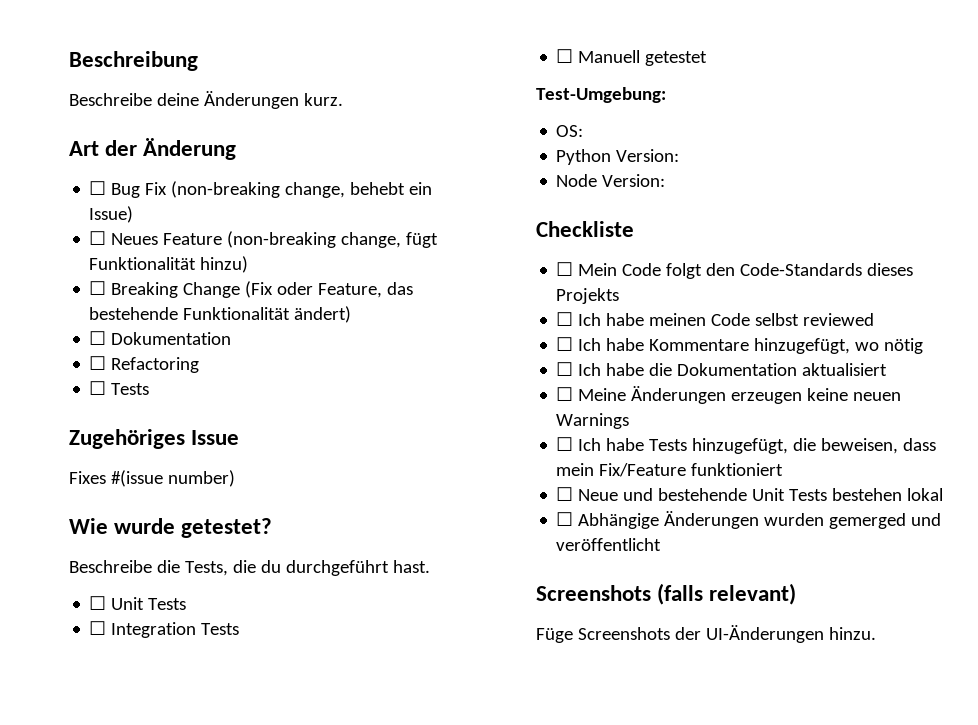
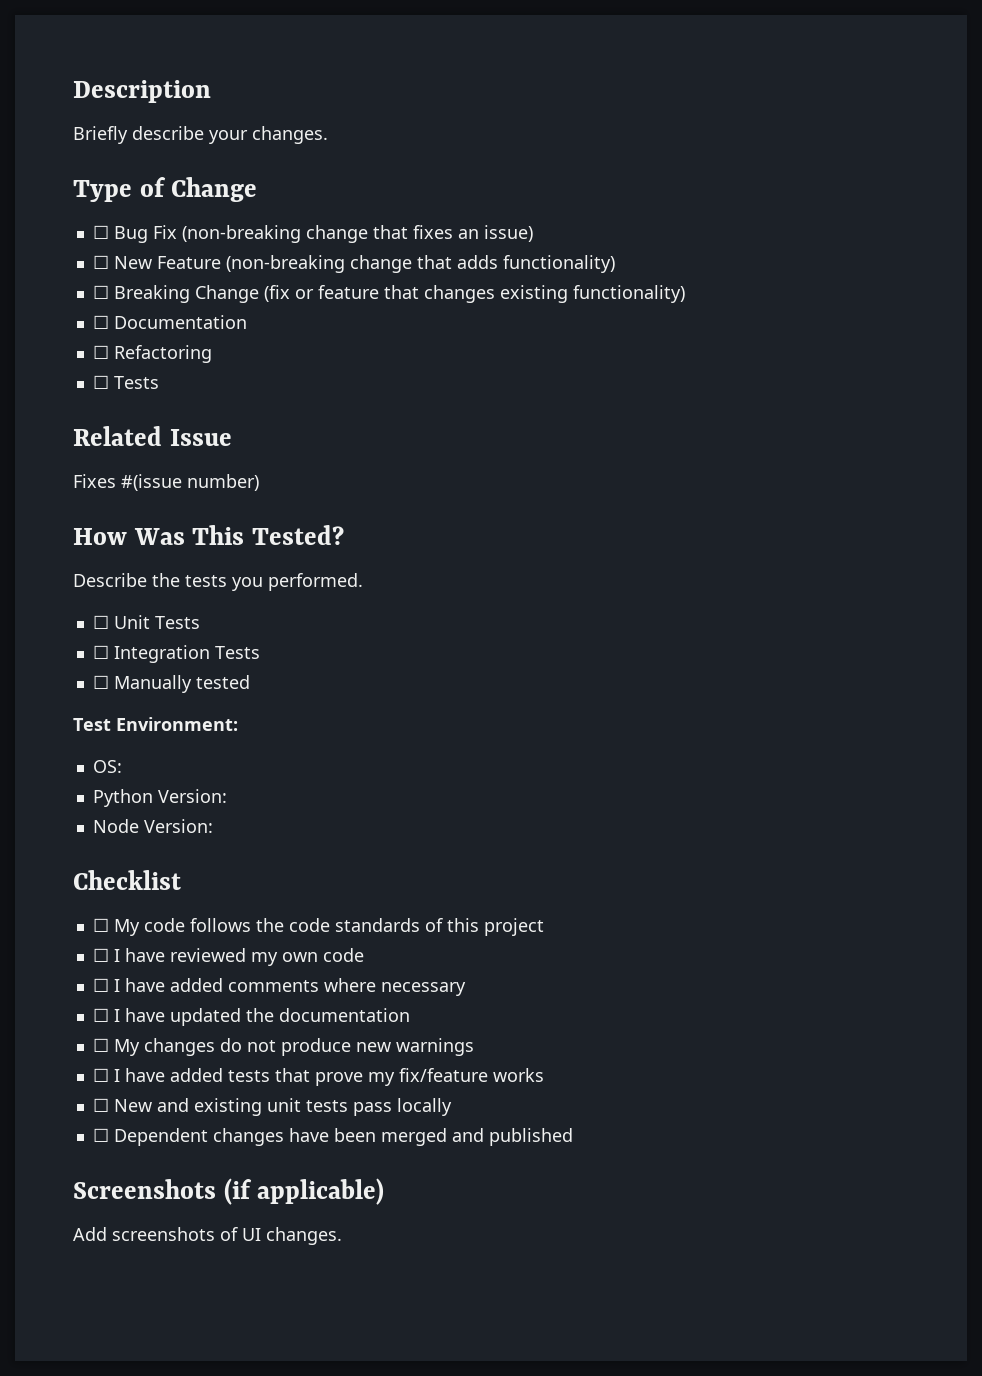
[69,51,198,71] [69,91,343,109] [69,138,237,160] Beschreibung // Beschreibe deine Änderungen kurz. // Art der Änderung -> [73,80,211,103] [73,126,328,144] [73,177,258,202] Description // Briefly describe your changes. // Type of Change
[285,182,433,198] [89,206,134,223] [89,231,159,245] change, behebt ein Issue) // ☐ Neues -> [305,225,533,243] [92,255,152,269] change that fixes an issue) // ☐ New
[341,232,439,248] [89,256,249,273] change, fügt Funktionalität hinzu) -> [349,255,615,273] change that adds functionality)
[245,281,414,298] [89,306,352,323] [89,331,232,345] (Fix oder Feature, das bestehende Funktionalität ändert) // ☐ Dokumentation -> [263,285,685,303] [92,315,247,329] (fix or feature that changes existing functionality) // ☐ Documentation
[69,429,185,449] Zugehöriges -> [73,426,162,446] Related
[69,518,273,538] [69,560,430,576] Wie wurde getestet? // Beschreibe die Tests, die du durchgeführt hast. -> [73,525,345,545] [73,573,363,591] How Was This Tested? // Describe the tests you performed.
[578,50,708,66] [536,87,666,103] Manuell getestet // Test-Umgebung: -> [113,675,250,693] [73,717,238,731] Manually tested // Test Environment:
[536,221,634,237] [556,262,914,279] [556,288,620,304] [556,312,875,326] [556,337,924,354] [556,362,888,376] [556,386,902,404] [556,413,630,429] [556,437,937,454] [556,463,784,477] [556,487,944,501] [556,511,942,529] [556,538,662,551] [536,583,797,605] [536,625,876,643] Checkliste // ☐ Mein Code folgt den Code-Standards dieses Projekts // ☐ Ich habe meinen Code selbst reviewed // ☐ Ich habe Kommentare hinzugefügt, wo nötig // ☐ Ich habe die Dokumentation aktualisiert // ☐ Meine Änderungen erzeugen keine neuen Warnings // ☐ Ich habe Tests hinzugefügt, die beweisen, dass mein Fix/Feature funktioniert // ☐ Neue und bestehende Unit Tests bestehen lokal // ☐ Abhängige Änderungen wurden gemerged und veröffentlicht // Screenshots (falls relevant) // Füge Screenshots der UI-Änderungen hinzu. -> [73,870,181,890] [92,918,544,936] [92,948,364,966] [92,978,466,996] [92,1008,410,1026] [92,1038,474,1056] [92,1068,544,1086] [92,1098,452,1116] [92,1128,573,1146] [73,1178,385,1205] [73,1227,342,1245] Checklist // ☐ My code follows the code standards of this project // ☐ I have reviewed my own code // ☐ I have added comments where necessary // ☐ I have updated the documentation // ☐ My changes do not produce new warnings // ☐ I have added tests that prove my fix/feature works // ☐ New and existing unit tests pass locally // ☐ Dependent changes have been merged and published // Screenshots (if applicable) // Add screenshots of UI changes.

